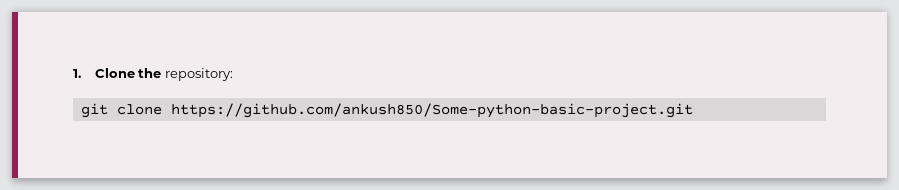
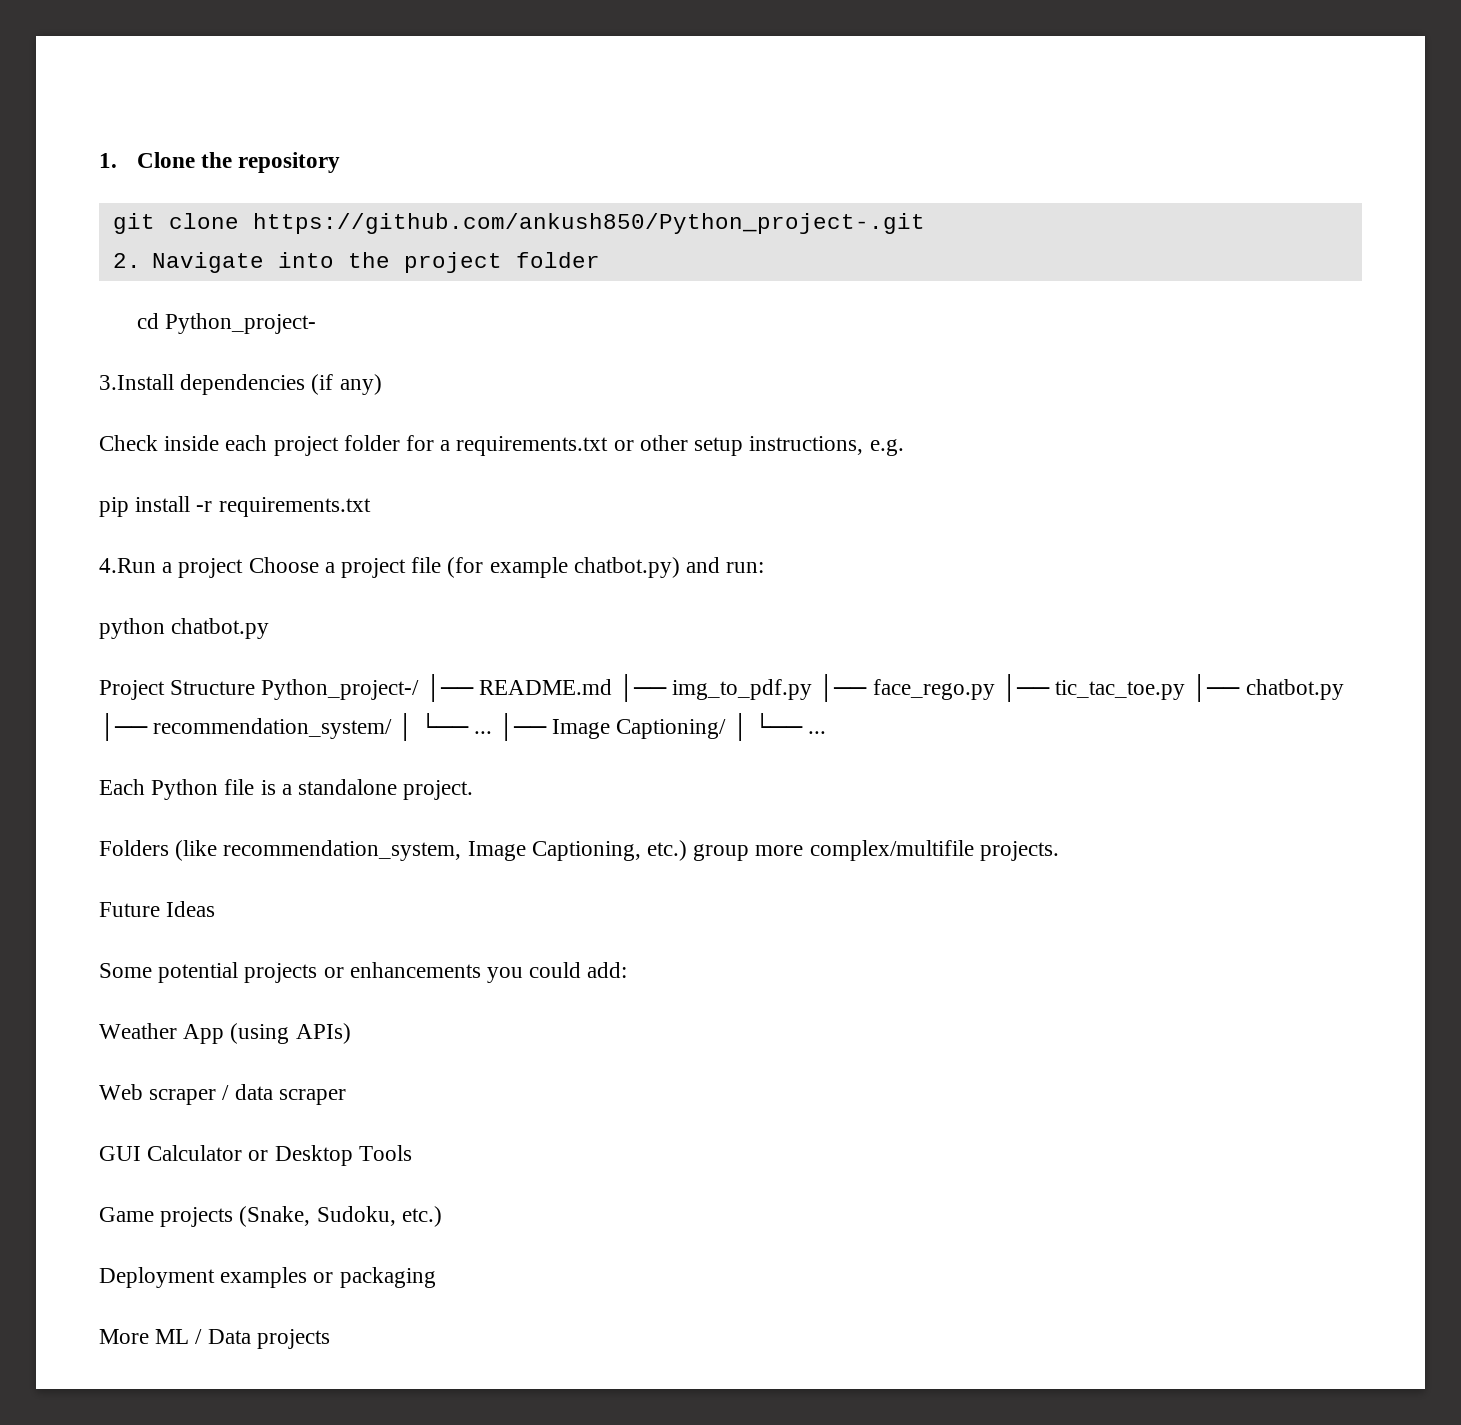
[164,68,233,81] repository: -> [238,152,341,173] repository
[170,103,693,118] https://github.com/ankush850/Some-python-basic-project.git -> [252,213,925,234] [112,252,601,273] [136,313,317,334] [99,374,382,395] [99,435,904,456] [99,496,371,517] [99,557,765,578] [99,618,270,639] [99,674,1344,702] [99,713,827,741] [99,779,474,800] [99,840,1059,861] [99,901,216,917] [99,962,628,983] [99,1023,351,1044] [99,1084,346,1105] [99,1145,412,1166] [99,1206,442,1227] [99,1267,436,1288] [99,1329,330,1349] https://github.com/ankush850/Python_project-.git // 2. Navigate into the project folder // cd Python_project- // 3.Install dependencies (if any) // Check inside each project folder for a requirements.txt or other setup instructions, e.g. // pip install -r requirements.txt // 4.Run a project Choose a project file (for example chatbot.py) and run: // python chatbot.py // Project Structure Python_project-/ │── README.md │── img_to_pdf.py │── face_rego.py │── tic_tac_toe.py │── chatbot.py │── recommendation_system/ │ └── ... │── Image Captioning/ │ └── ... // Each Python file is a standalone project. // Folders (like recommendation_system, Image Captioning, etc.) group more complex/multifile projects. // Future Ideas // Some potential projects or enhancements you could add: // Weather App (using APIs) // Web scraper / data scraper // GUI Calculator or Desktop Tools // Game projects (Snake, Sudoku, etc.) // Deployment examples or packaging // More ML / Data projects

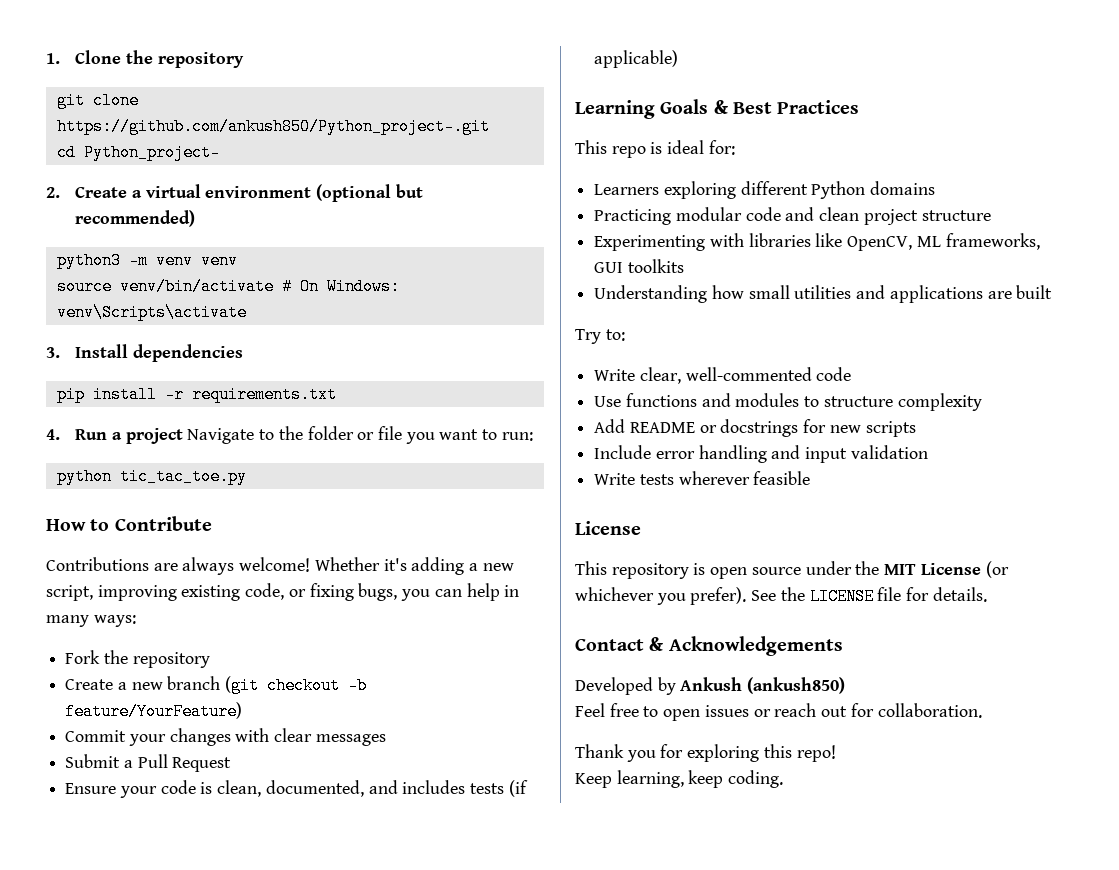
[112,252,601,273] [136,313,317,334] [99,374,382,395] [99,435,904,456] [99,496,371,517] [99,557,765,578] [99,618,270,639] [99,674,1344,702] [99,713,827,741] [99,779,474,800] [99,840,1059,861] [99,901,216,917] [99,962,628,983] [99,1023,351,1044] [99,1084,346,1105] [99,1145,412,1166] [99,1206,442,1227] [99,1267,436,1288] [99,1329,330,1349] 2. Navigate into the project folder // cd Python_project- // 3.Install dependencies (if any) // Check inside each project folder for a requirements.txt or other setup instructions, e.g. // pip install -r requirements.txt // 4.Run a project Choose a project file (for example chatbot.py) and run: // python chatbot.py // Project Structure Python_project-/ │── README.md │── img_to_pdf.py │── face_rego.py │── tic_tac_toe.py │── chatbot.py │── recommendation_system/ │ └── ... │── Image Captioning/ │ └── ... // Each Python file is a standalone project. // Folders (like recommendation_system, Image Captioning, etc.) group more complex/multifile projects. // Future Ideas // Some potential projects or enhancements you could add: // Weather App (using APIs) // Web scraper / data scraper // GUI Calculator or Desktop Tools // Game projects (Snake, Sudoku, etc.) // Deployment examples or packaging // More ML / Data projects -> [56,144,220,161] [46,184,423,202] [75,210,196,227] [56,252,238,269] [56,278,400,295] [56,304,247,321] [46,344,243,362] [56,386,337,403] [46,426,533,444] [56,468,247,485] [46,516,212,531] [46,557,514,575] [46,583,520,601] [46,615,136,627] [65,650,210,668] [65,676,368,694] [65,702,243,720] [65,728,386,746] [65,754,232,772] [65,780,528,798] [594,50,679,68] [575,99,860,119] [575,140,735,158] [594,181,936,199] [594,207,991,225] [594,233,1040,251] [594,259,684,273] [594,285,1053,303] [575,329,625,344] [594,367,852,384] [594,393,982,411] [594,419,916,437] [594,445,928,463] [594,471,811,485] [575,521,641,535] [575,561,1009,579] [575,587,987,605] [575,636,843,656] [575,677,846,695] [575,703,982,721] [575,744,836,762] [575,770,784,788] cd Python_project- // 2. Create a virtual environment (optional but recommended) // python3 -m venv venv // source venv/bin/activate # On Windows: venv\Scripts\activate // 3. Install dependencies // pip install -r requirements.txt // 4. Run a project Navigate to the folder or file you want to run: // python tic_tac_toe.py // How to Contribute // Contributions are always welcome! Whether it's adding a new script, improving existing code, or fixing bugs, you can help in many ways: // Fork the repository // Create a new branch (git checkout -b feature/YourFeature) // Commit your changes with clear messages // Submit a Pull Request // Ensure your code is clean, documented, and includes tests (if applicable) // Learning Goals & Best Practices // This repo is ideal for: // Learners exploring different Python domains // Practicing modular code and clean project structure // Experimenting with libraries like OpenCV, ML frameworks, GUI toolkits // Understanding how small utilities and applications are built // Try to: // Write clear, well‑commented code // Use functions and modules to structure complexity // Add README or docstrings for new scripts // Include error handling and input validation // Write tests wherever feasible // License // This repository is open source under the MIT License (or whichever you prefer). See the LICENSE file for details. // Contact & Acknowledgements // Developed by Ankush (ankush850) // Feel free to open issues or reach out for collaboration. // Thank you for exploring this repo! // Keep learning, keep coding.

